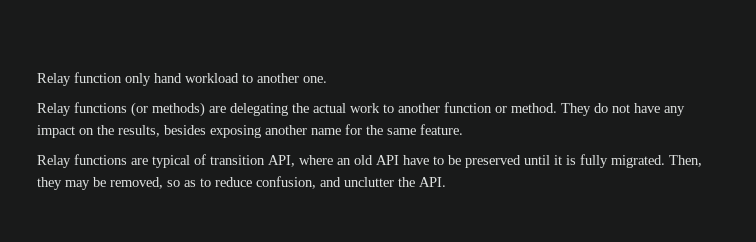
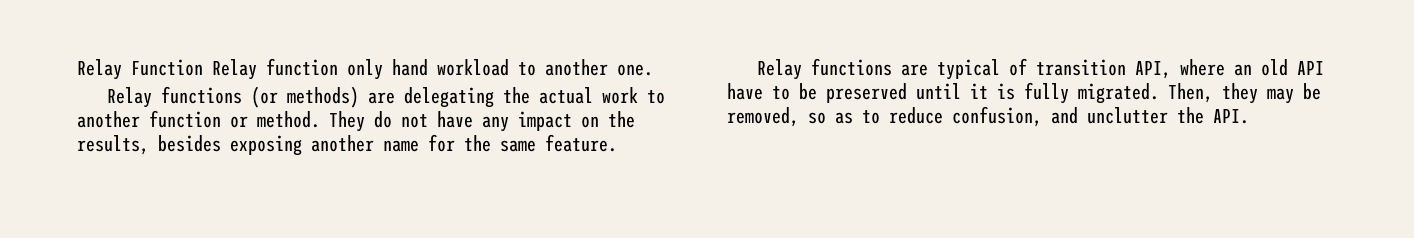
[37,73,71,86] Relay -> [77,59,257,80] Relay Function Relay

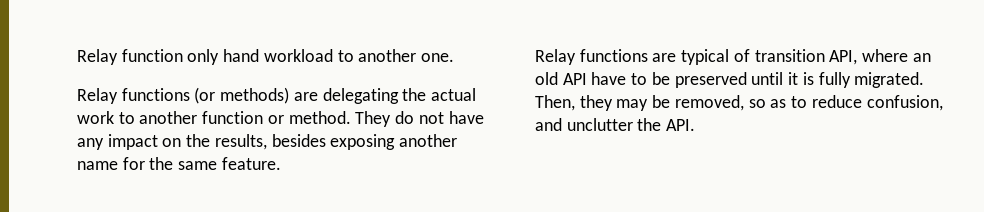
[77,59,257,80] Relay Function Relay -> [77,49,118,65] Relay

